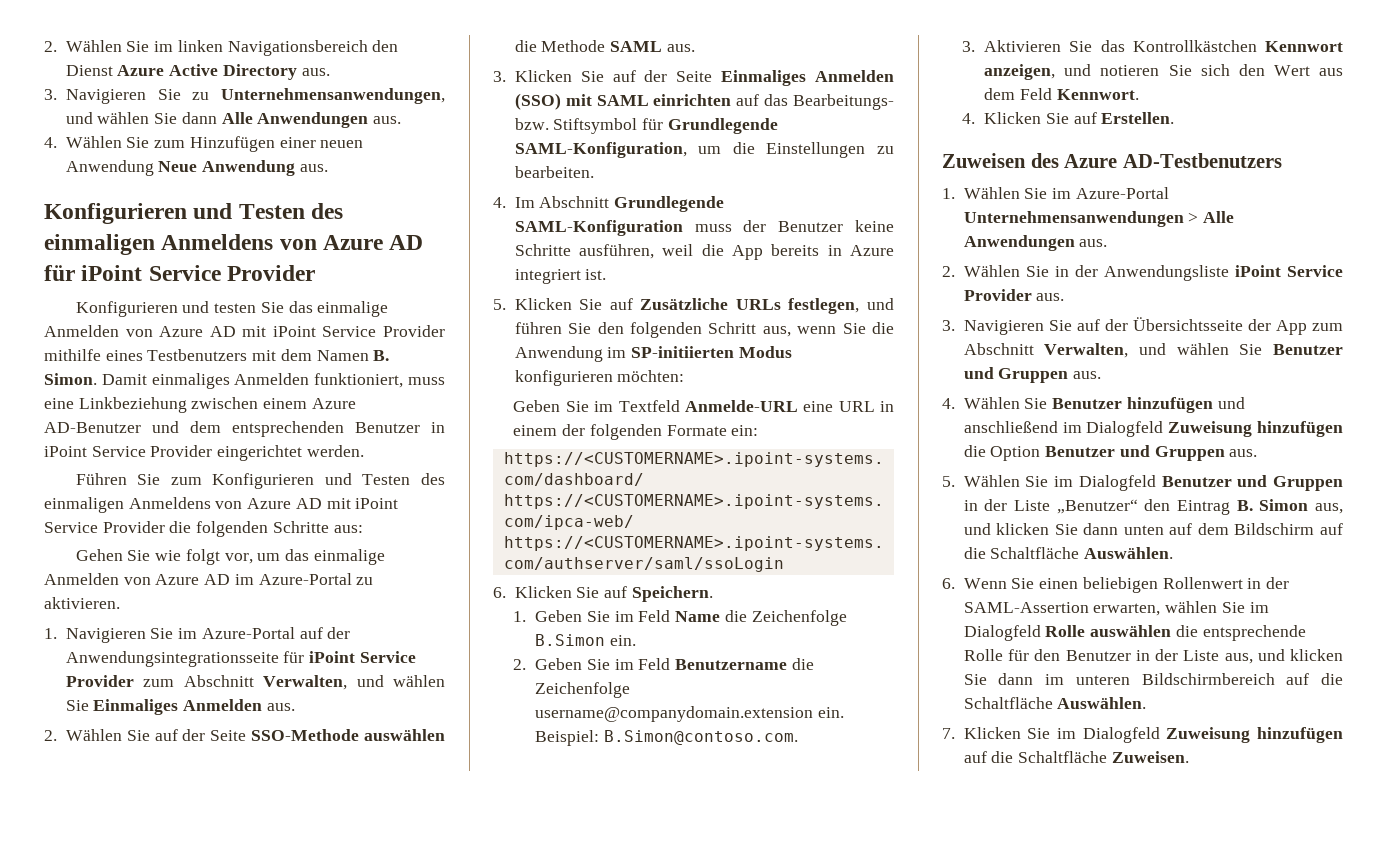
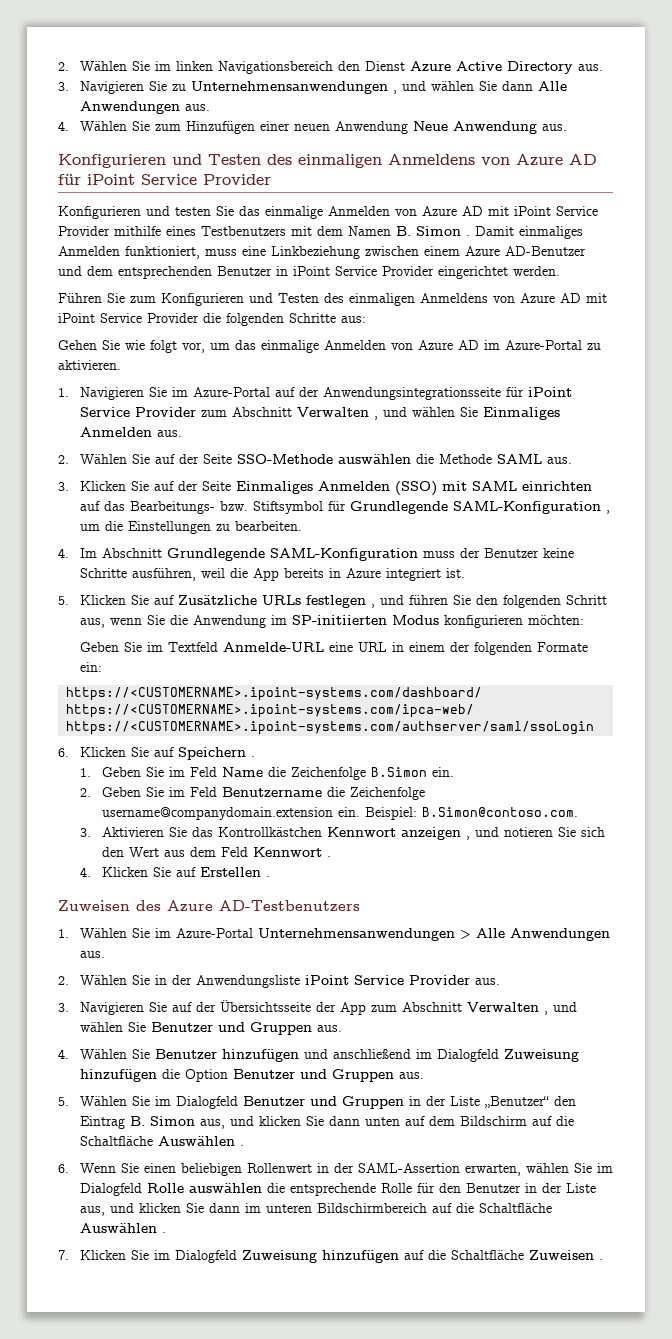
[221,88,445,104] Unternehmensanwendungen, -> [190,81,397,94] Unternehmensanwendungen ,
[44,373,97,385] Simon. -> [416,226,470,236] Simon .
[263,675,348,690] Verwalten, -> [296,407,378,420] Verwalten ,
[514,142,687,158] SAML-Konfiguration, -> [452,501,610,514] SAML-Konfiguration ,
[788,298,860,314] festlegen, -> [305,595,375,608] festlegen ,
[631,586,713,602] Speichern. -> [177,747,255,760] Speichern .
[984,64,1056,80] anzeigen, -> [400,827,470,840] anzeigen ,
[1056,89,1139,100] Kennwort. -> [252,847,331,857] Kennwort .
[1101,112,1175,124] Erstellen. -> [199,867,270,877] Erstellen .
[1044,343,1129,358] Verwalten, -> [466,1002,548,1015] Verwalten ,
[1084,547,1174,559] Auswählen. -> [157,1136,244,1146] Auswählen .
[1057,697,1147,709] Auswählen. -> [79,1223,166,1233] Auswählen .
[1111,751,1189,763] Zuweisen. -> [528,1250,603,1260] Zuweisen .

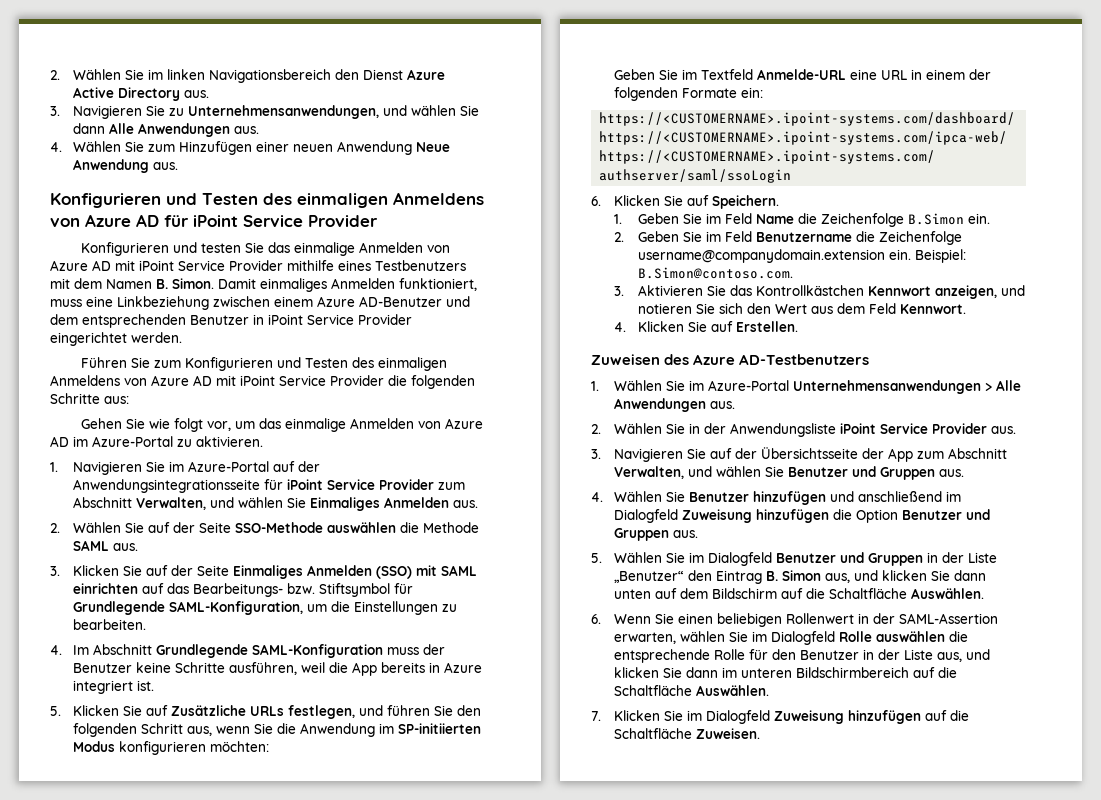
[190,81,397,94] Unternehmensanwendungen , -> [188,105,380,119] Unternehmensanwendungen,
[416,226,470,236] Simon . -> [172,278,214,289] Simon.
[296,407,378,420] Verwalten , -> [136,497,207,510] Verwalten,
[452,501,610,514] SAML-Konfiguration , -> [169,601,304,615] SAML-Konfiguration,
[305,595,375,608] festlegen , -> [288,705,356,719] festlegen,
[177,747,255,760] Speichern . -> [712,195,780,209] Speichern.
[400,827,470,840] anzeigen , -> [934,285,997,299] anzeigen,
[252,847,331,857] Kennwort . -> [899,304,966,314] Kennwort.
[199,867,270,877] Erstellen . -> [735,321,798,332] Erstellen.
[466,1002,548,1015] Verwalten , -> [614,466,685,479] Verwalten,
[157,1136,244,1146] Auswählen . -> [911,588,985,599] Auswählen.
[79,1223,166,1233] Auswählen . -> [696,685,770,696] Auswählen.
[528,1250,603,1260] Zuweisen . -> [696,728,761,739] Zuweisen.

